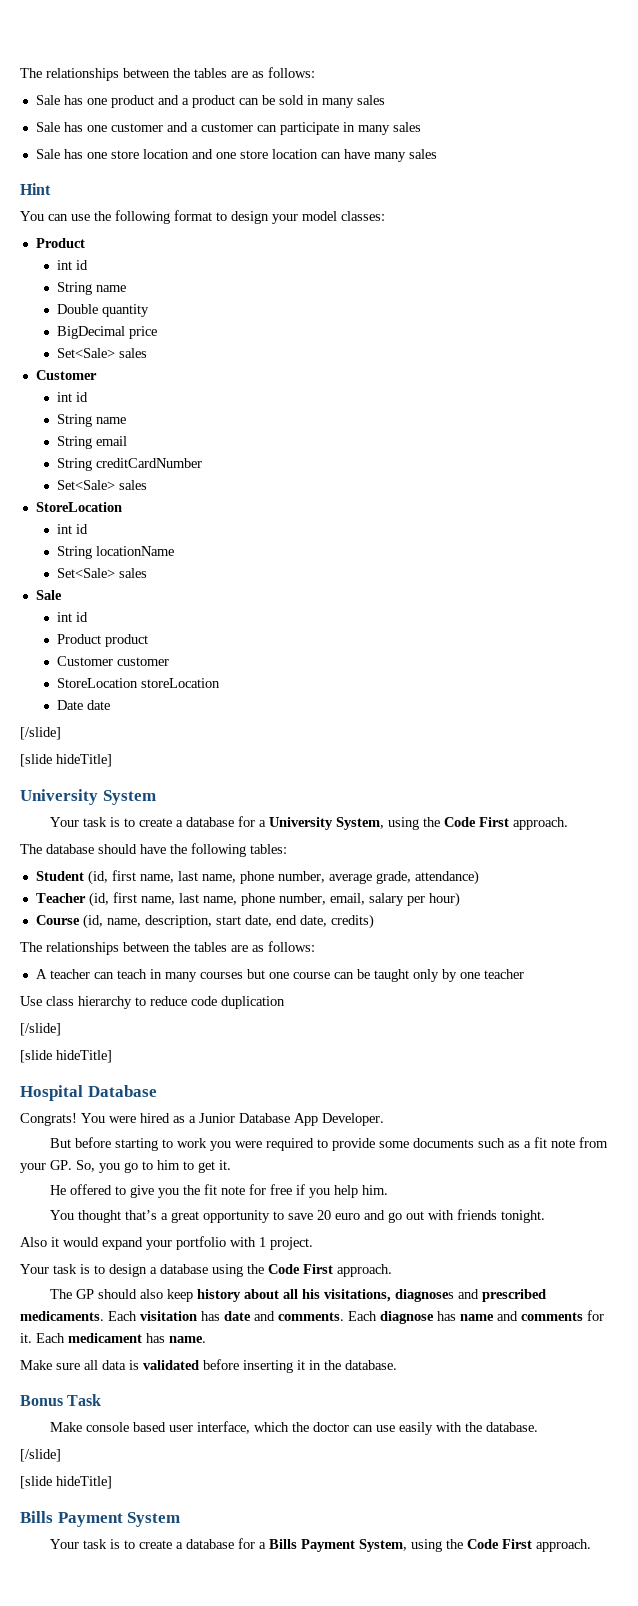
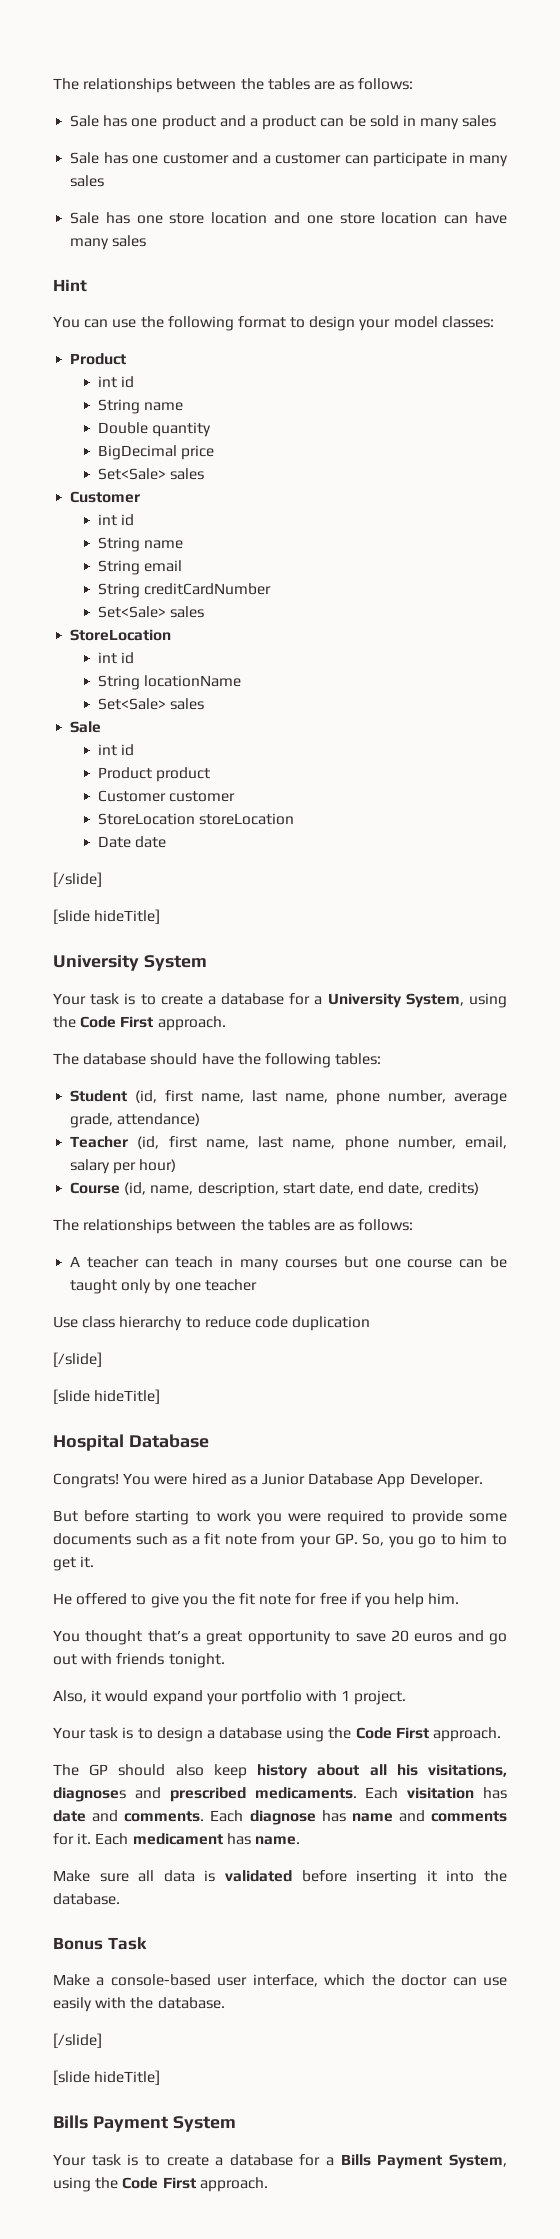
[334,1213,360,1220] euro -> [414,1633,453,1642] euros
[20,1237,47,1247] Also -> [53,1690,87,1703] Also,
[309,1360,321,1370] in -> [446,1870,475,1882] into
[85,1422,166,1432] console based -> [96,1974,211,1986] a console-based

